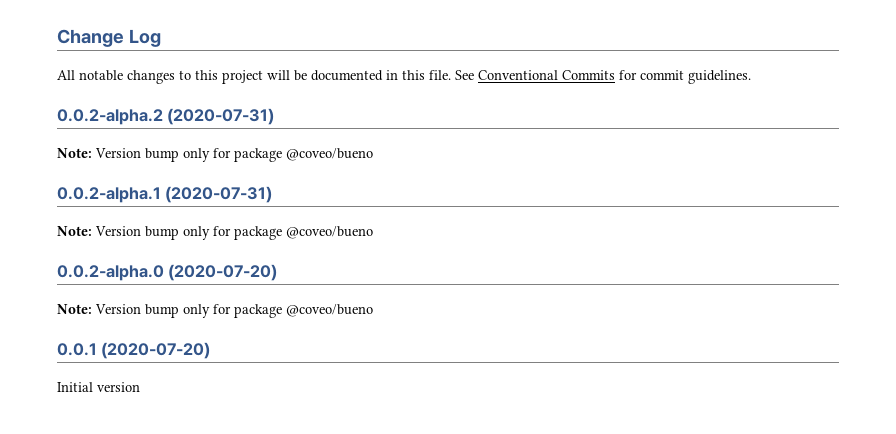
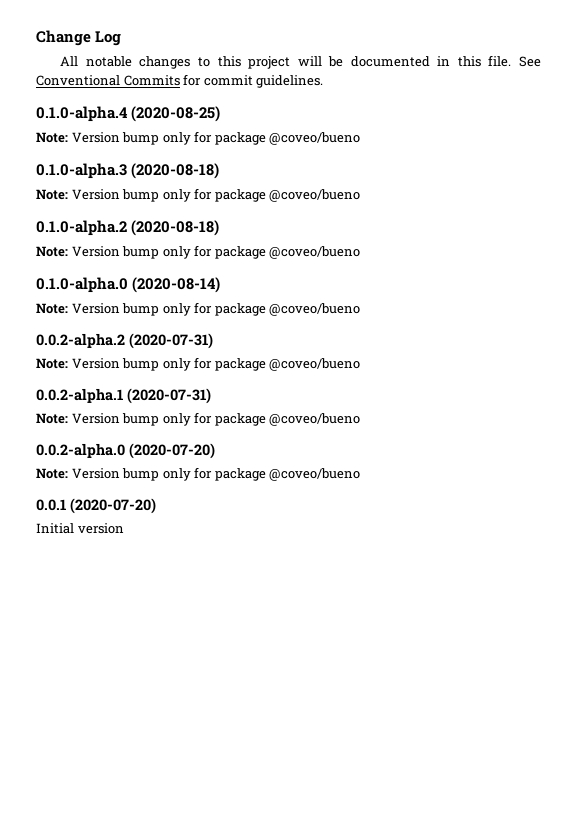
(751, 77) none -> [36,106,221,122] [36,131,361,145] [36,163,220,179] [36,188,361,202] [36,220,220,236] [36,245,361,259] [36,277,221,293] [36,302,361,316] // 0.1.0-alpha.4 (2020-08-25) // Note: Version bump only for package @coveo/bueno // 0.1.0-alpha.3 (2020-08-18) // Note: Version bump only for package @coveo/bueno // 0.1.0-alpha.2 (2020-08-18) // Note: Version bump only for package @coveo/bueno // 0.1.0-alpha.0 (2020-08-14) // Note: Version bump only for package @coveo/bueno

